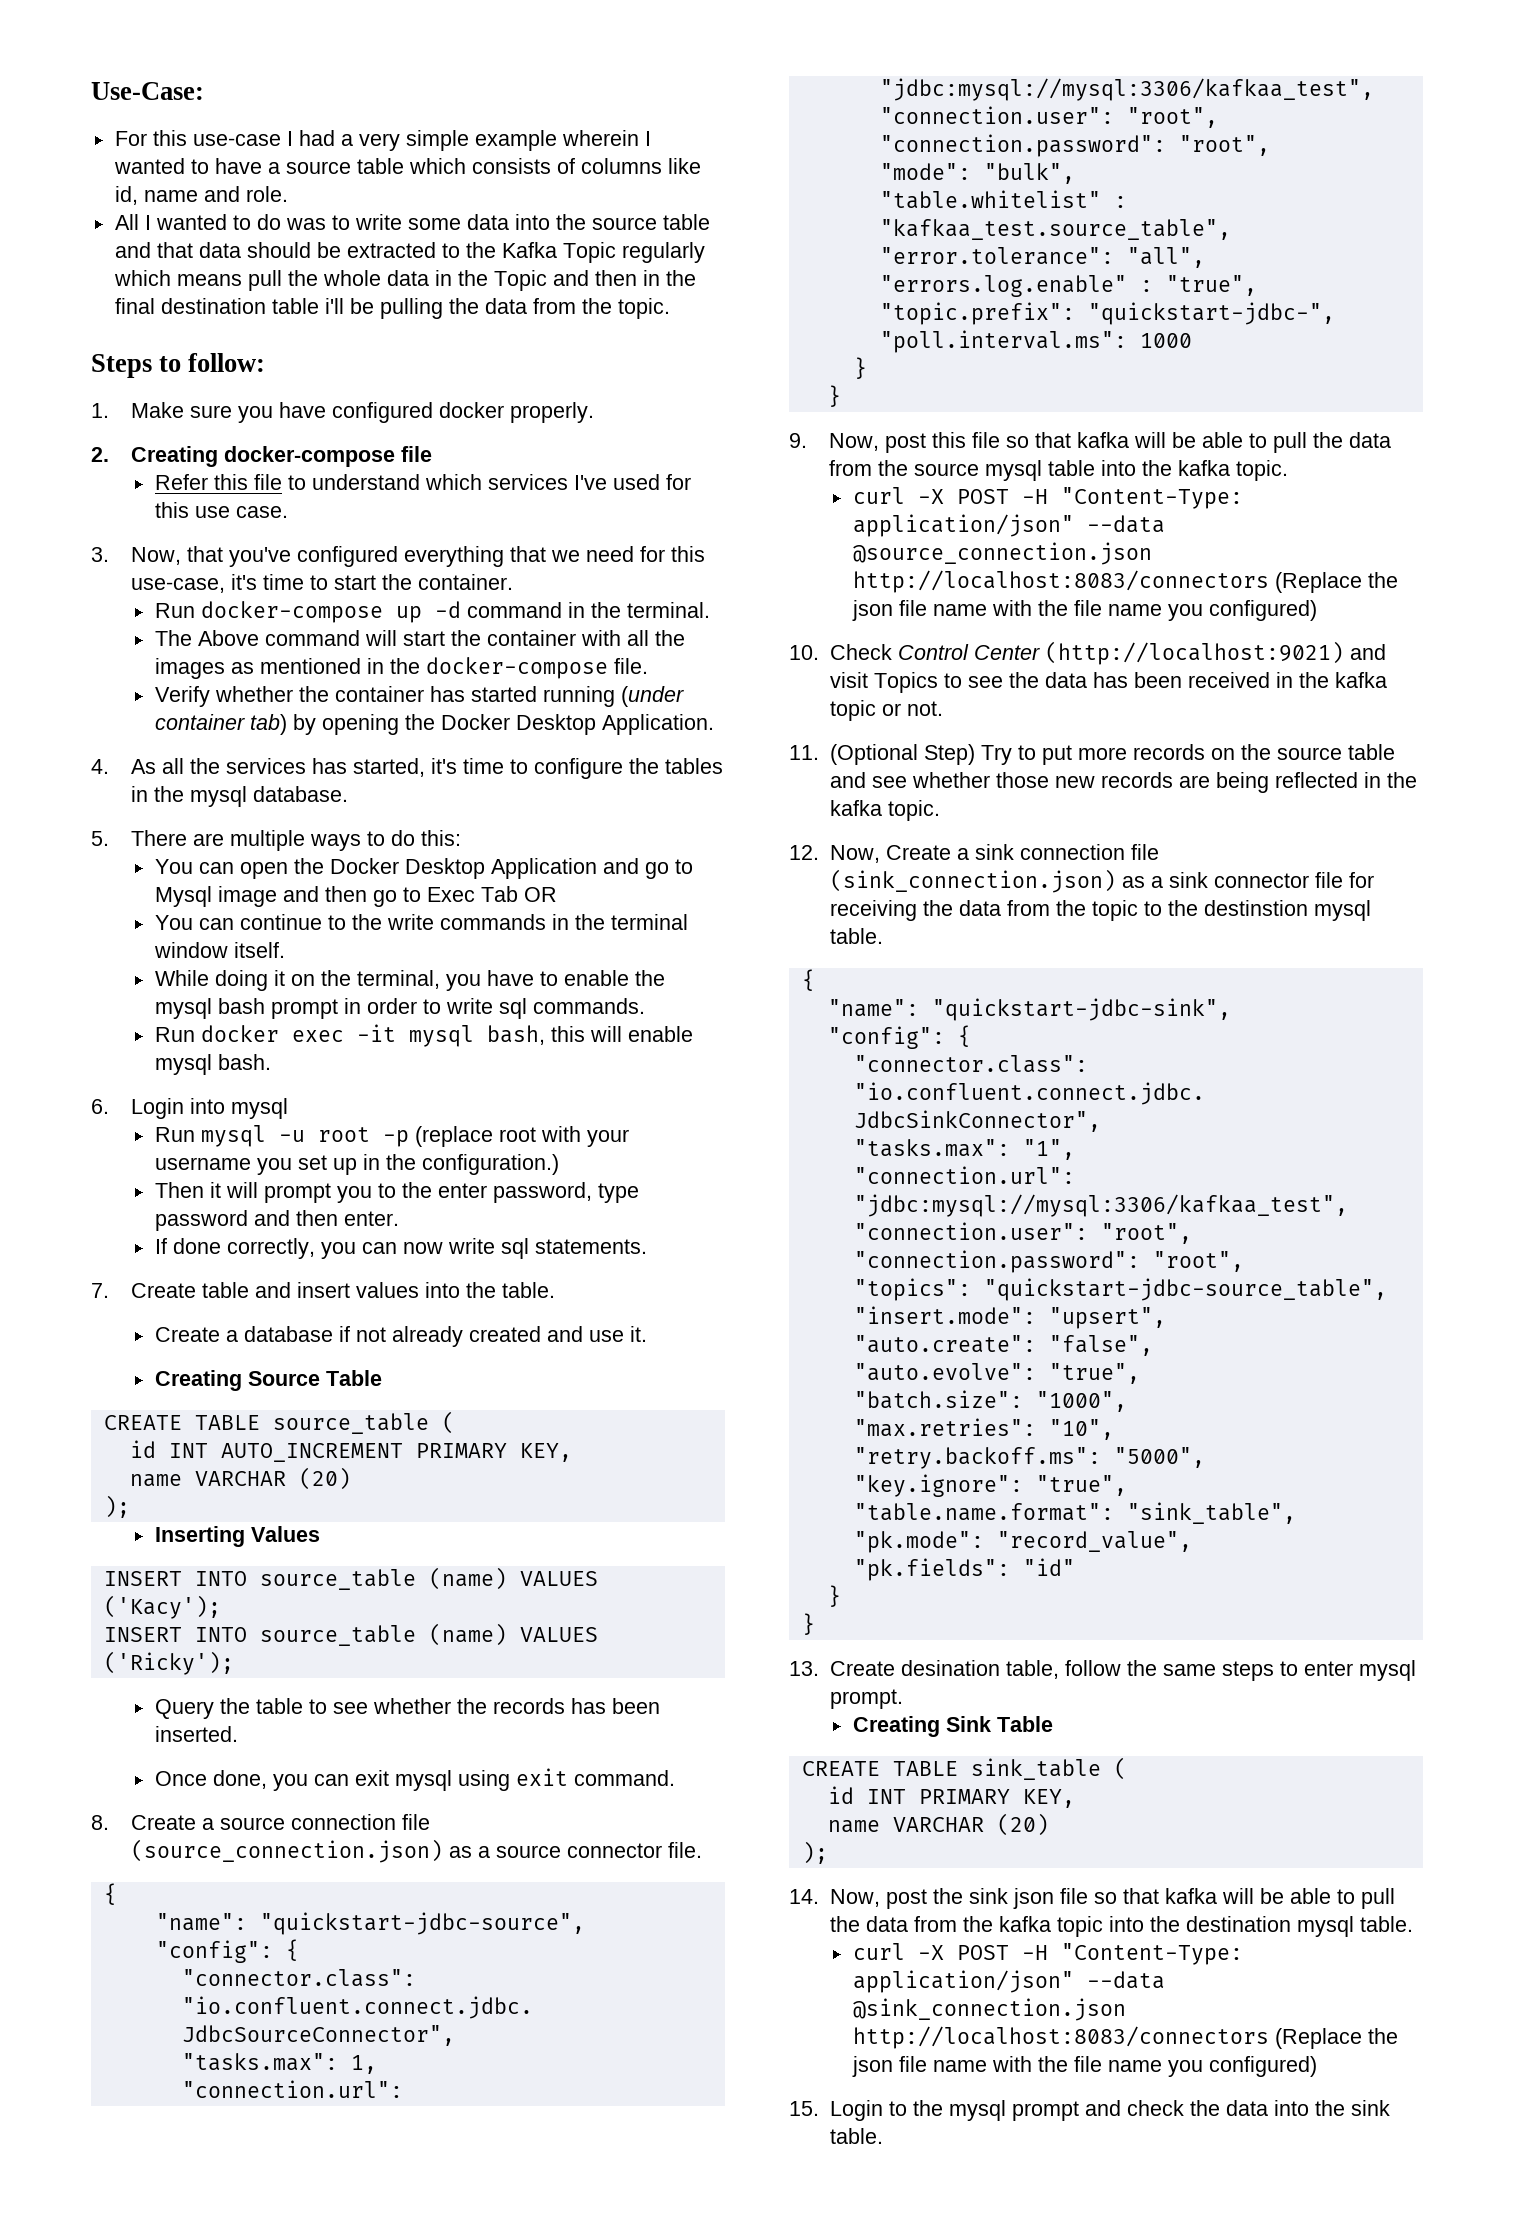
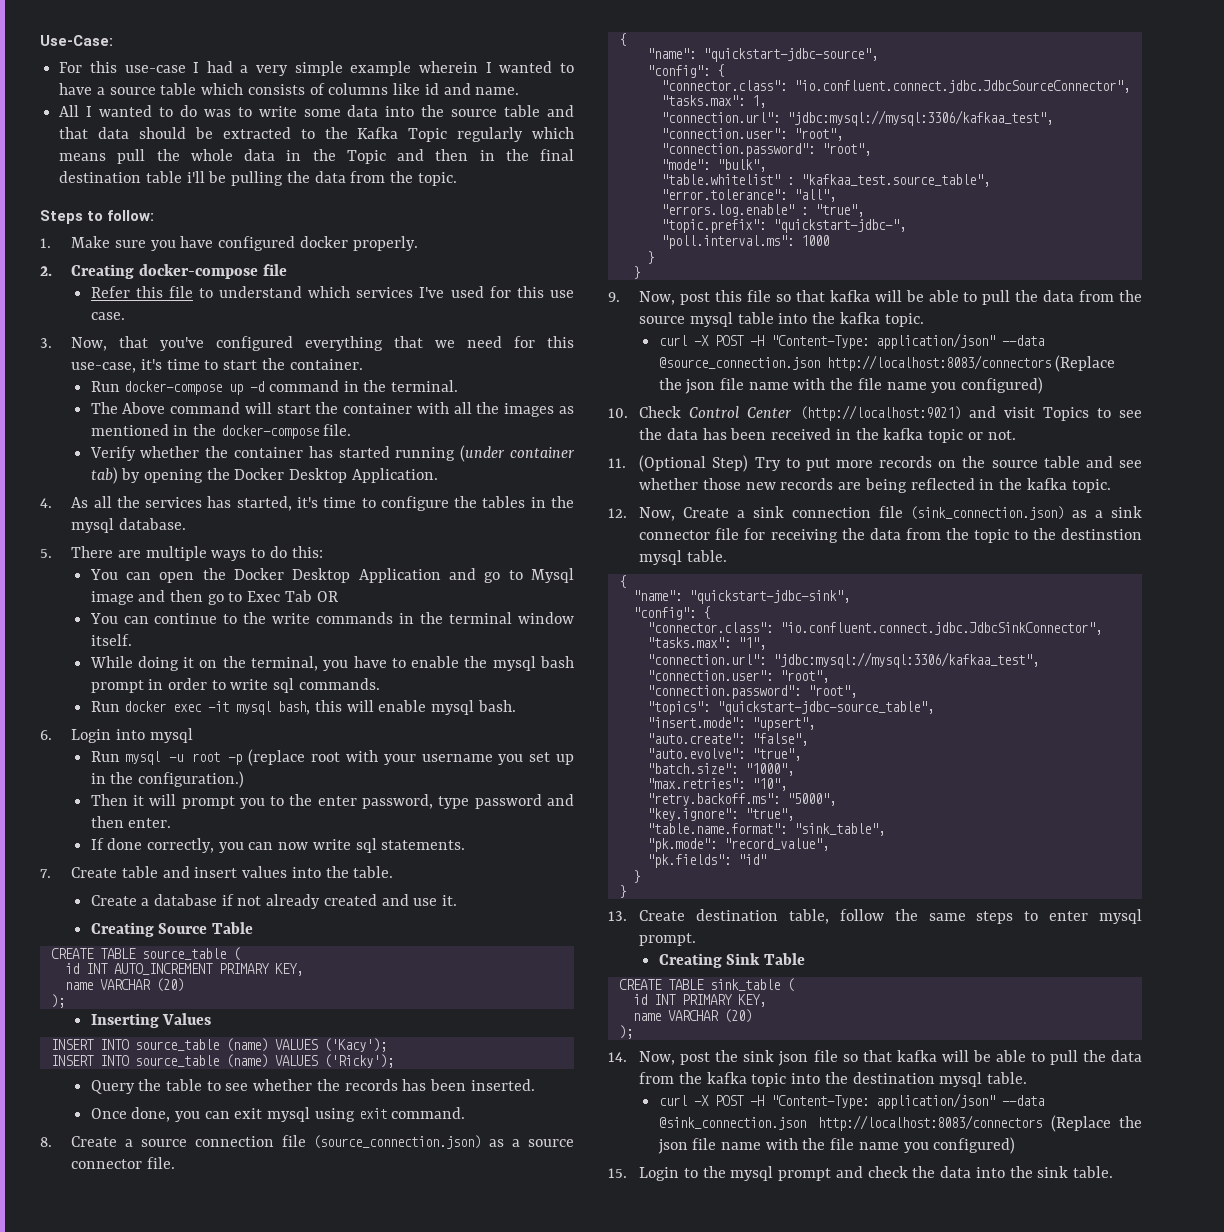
[114,186,288,205] id, name and role. -> [424,83,520,95] id and name.
[900,1660,1000,1676] desination -> [696,909,779,921] destination

